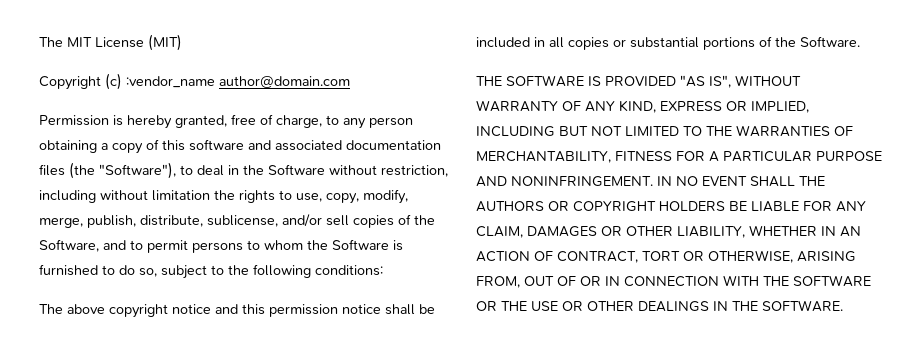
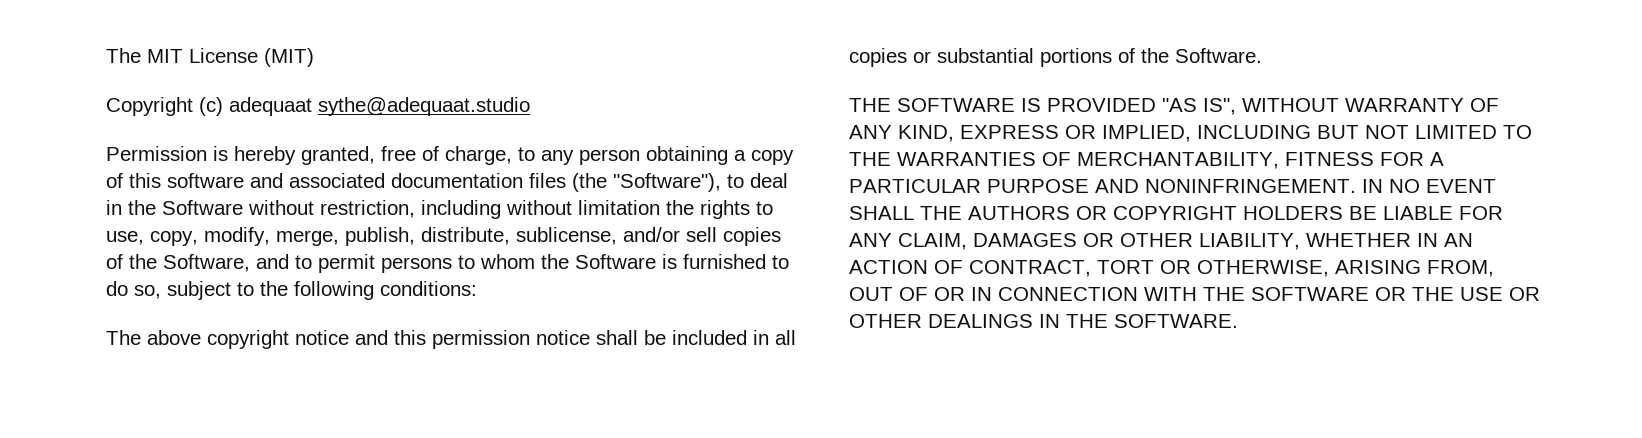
[126,76,350,88] :vendor_name author@domain.com -> [229,97,530,116] adequaat sythe@adequaat.studio

